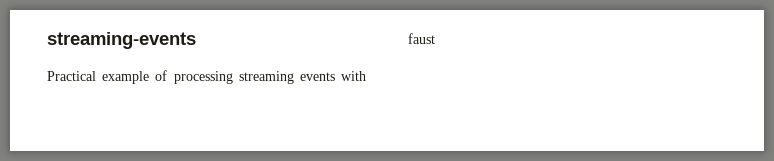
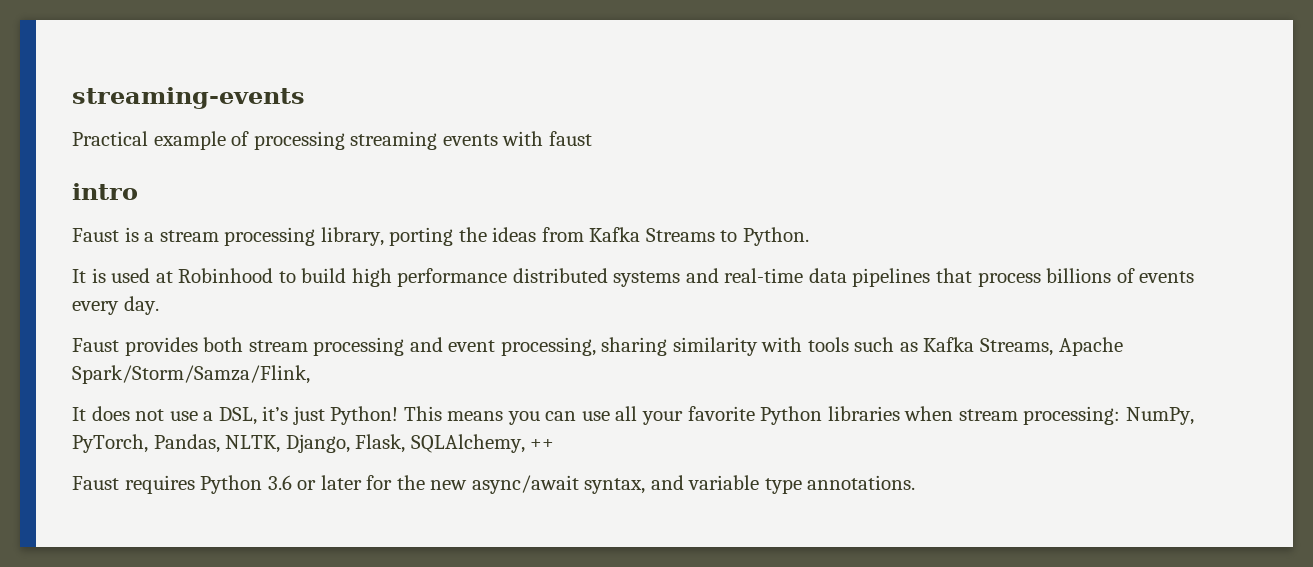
(435, 38) none -> [72,183,138,200] [72,227,809,246] [72,268,1195,287] [72,296,159,315] [72,337,1123,356] [72,365,310,384] [72,406,1194,425] [72,434,555,453] [72,475,916,494] // intro // Faust is a stream processing library, porting the ideas from Kafka Streams to Python. // It is used at Robinhood to build high performance distributed systems and real-time data pipelines that process billions of events every day. // Faust provides both stream processing and event processing, sharing similarity with tools such as Kafka Streams, Apache Spark/Storm/Samza/Flink, // It does not use a DSL, it’s just Python! This means you can use all your favorite Python libraries when stream processing: NumPy, PyTorch, Pandas, NLTK, Django, Flask, SQLAlchemy, ++ // Faust requires Python 3.6 or later for the new async/await syntax, and variable type annotations.

